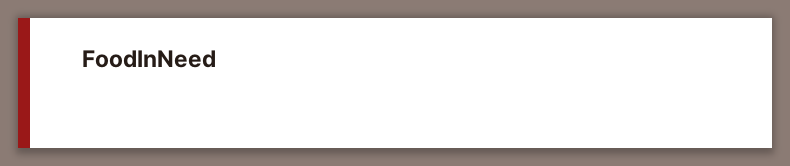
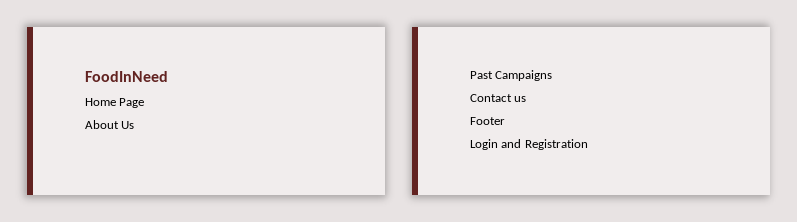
(216, 59) none -> [85,98,145,108] [85,120,135,129] [470,70,553,81] [470,94,527,102] [470,117,505,125] [470,139,588,150] // Home Page // About Us // Past Campaigns // Contact us // Footer // Login and Registration

